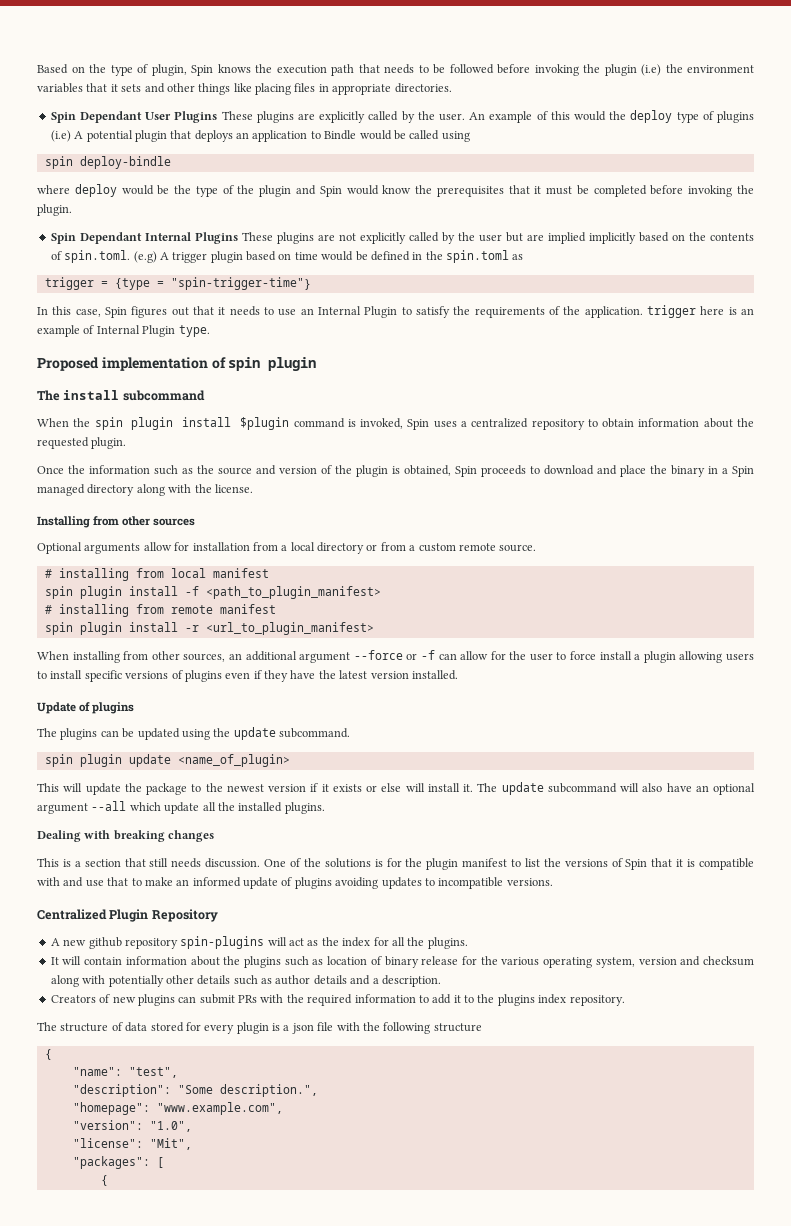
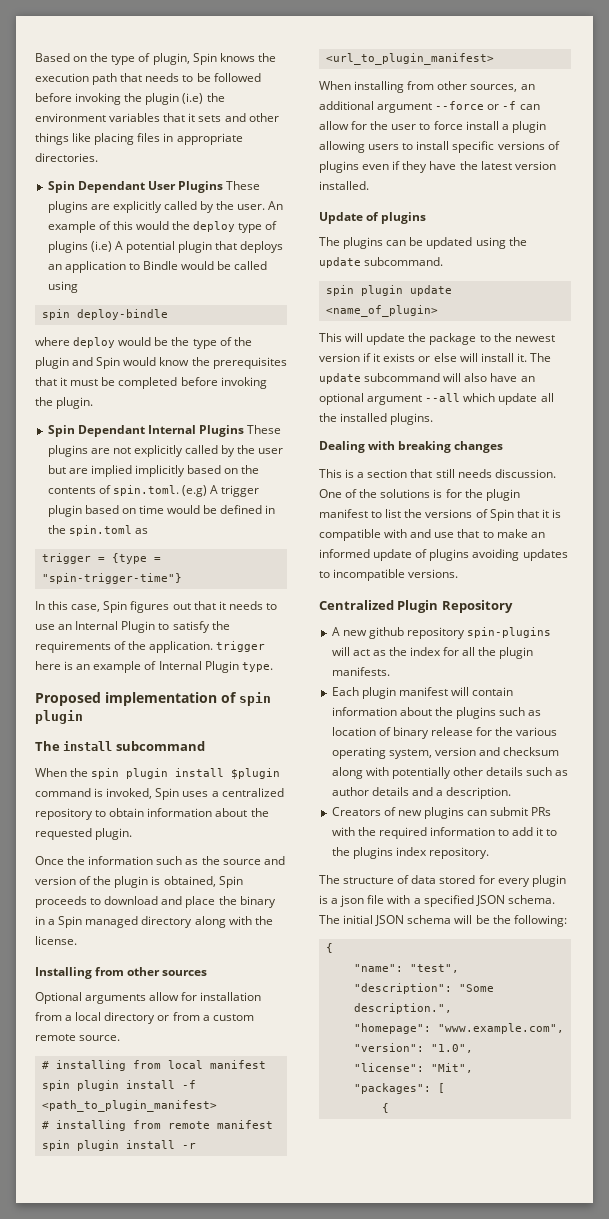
[427,937,468,949] [50,957,59,965] plugins. // It -> [499,647,534,659] [331,667,390,676] [331,687,448,699] plugin manifests. // Each plugin manifest
[362,1022,482,1034] the following structure -> [413,895,555,907] [319,915,567,927] a specified JSON schema. The initial JSON schema will be the following:

